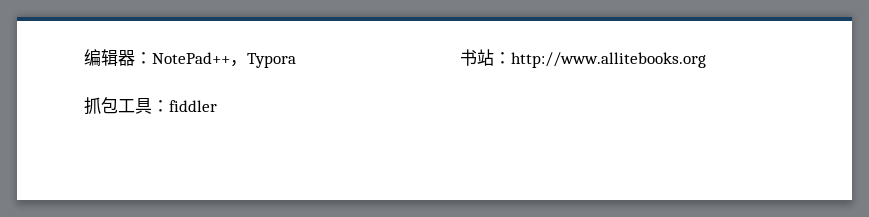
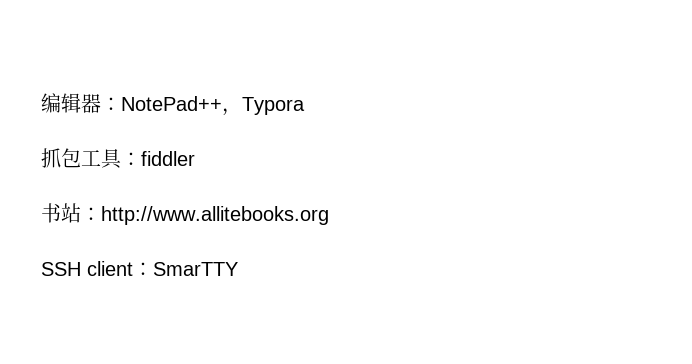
(706, 60) none -> [41,261,238,276] // SSH client：SmarTTY

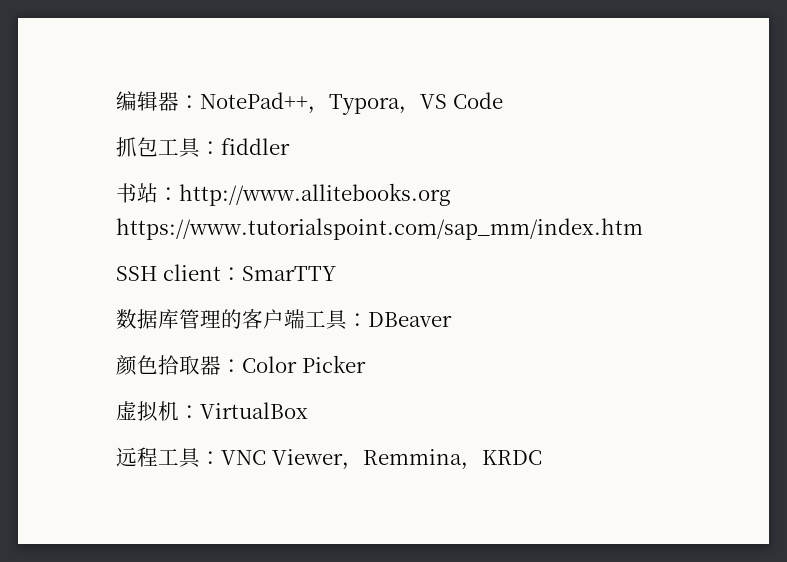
(305, 106) none -> [399,92,503,114] ，VS Code
(329, 215) none -> [116,218,643,240] https://www.tutorialspoint.com/sap_mm/index.htm
(238, 269) none -> [116,309,452,330] [116,355,366,376] [116,401,308,422] [116,447,542,470] // 数据库管理的客户端工具：DBeaver // 颜色拾取器：Color Picker // 虚拟机：VirtualBox // 远程工具：VNC Viewer，Remmina，KRDC

